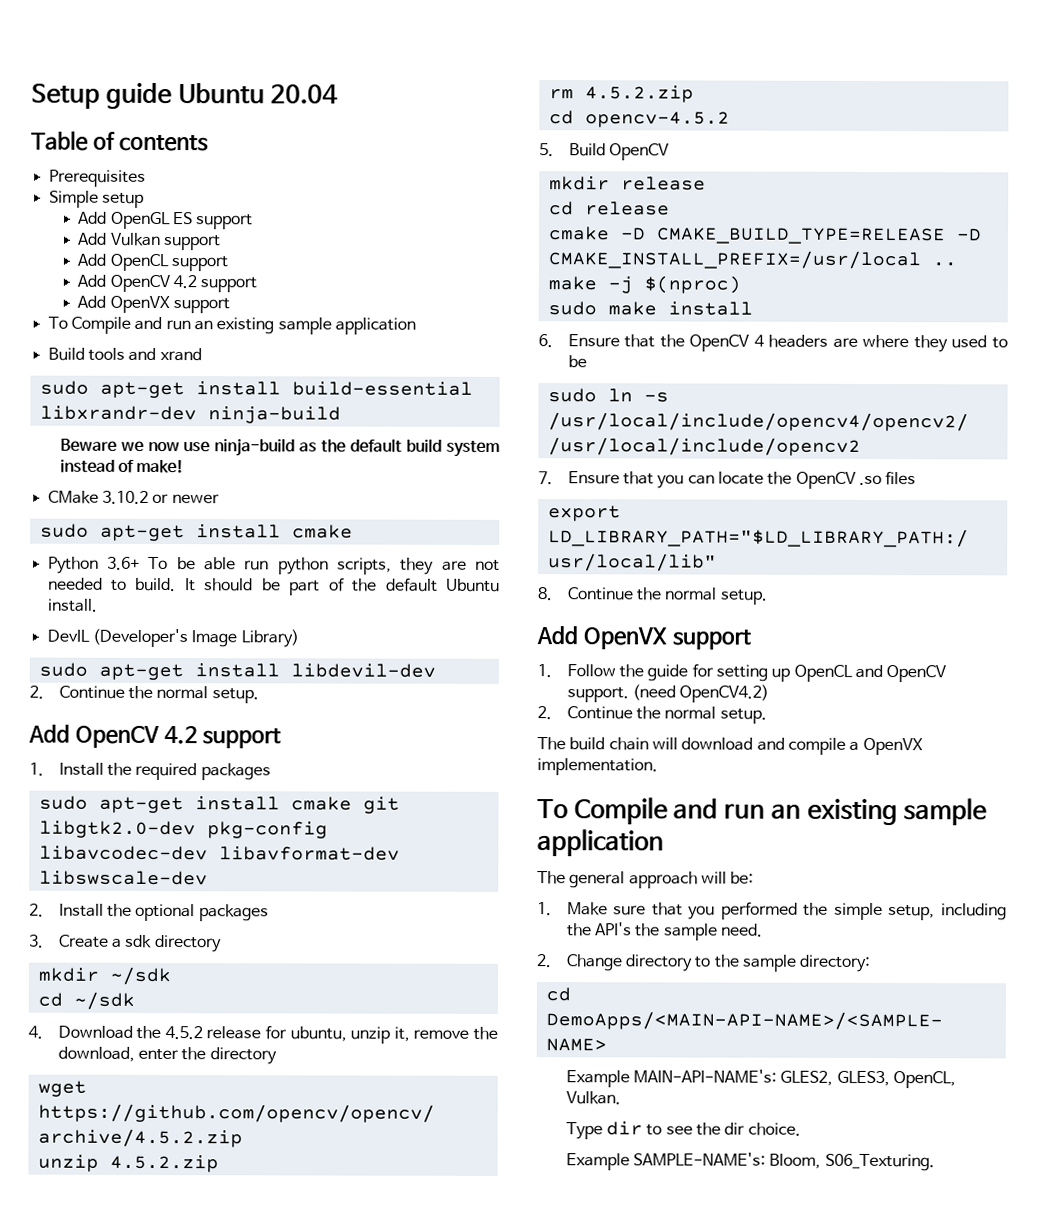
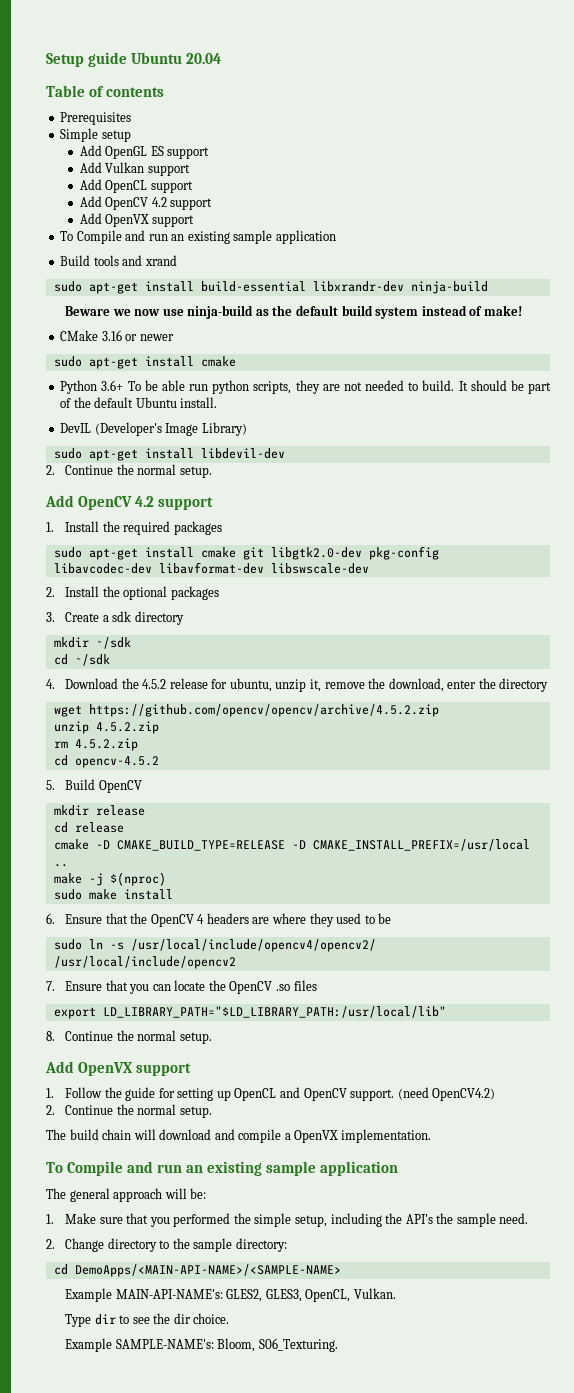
[101,490,149,504] 3.10.2 -> [101,330,122,341] 3.16

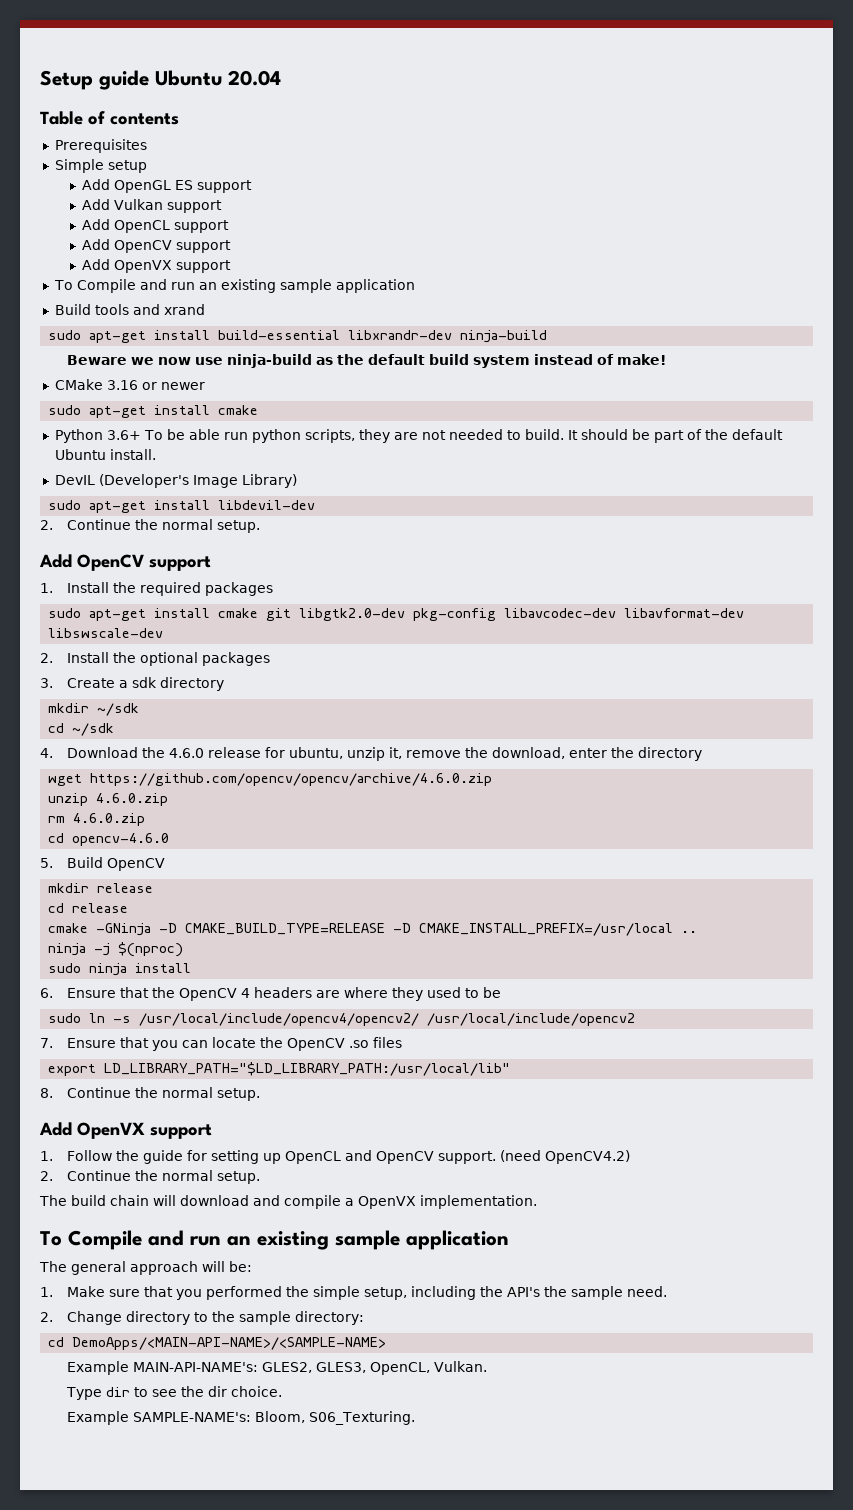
[151,197,167,207] 4.2 -> (172, 246) none
[134,496,154,507] 4.2 -> (144, 562) none
[142,679,167,689] 4.5.2 -> [168,748,204,758] 4.6.0
[88,704,439,717] [53,721,159,734] https://github.com/opencv/opencv/archive/4.5.2.zip // unzip 4.5.2.zip -> [90,773,493,786] [48,793,169,806] https://github.com/opencv/opencv/archive/4.6.0.zip // unzip 4.6.0.zip
[74,738,138,751] [53,755,159,768] 4.5.2.zip // cd opencv-4.5.2 -> [73,813,146,826] [48,833,170,846] 4.6.0.zip // cd opencv-4.6.0
(89, 844) none -> [96,923,152,936] -GNinja
[53,873,82,884] make -> [48,943,87,956] ninja
[88,889,117,900] make -> [89,963,128,976] ninja

